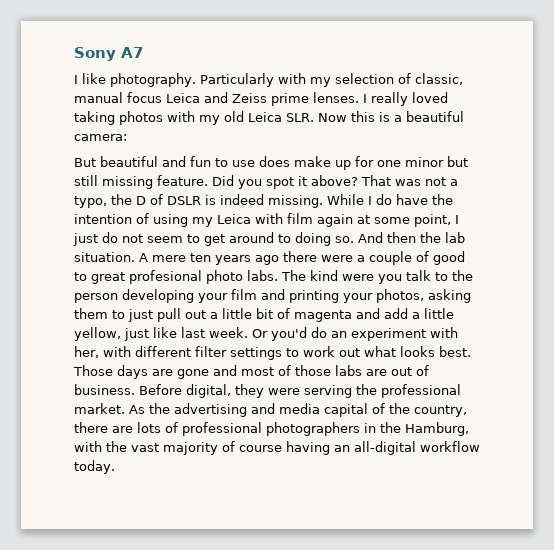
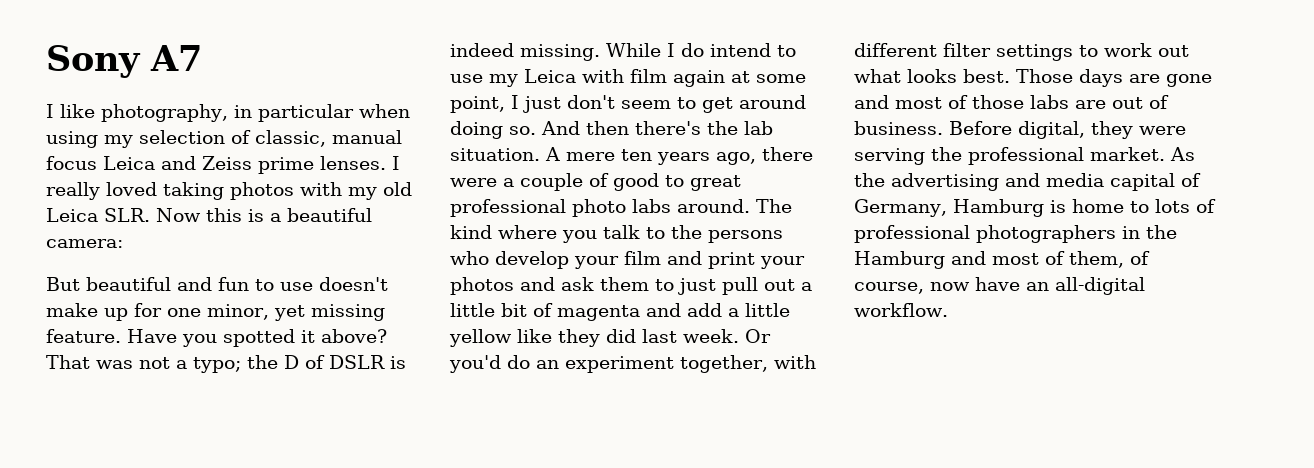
[110,73,306,87] photography. Particularly with -> [101,104,410,122] [46,131,98,148] photography, in particular when using
[259,156,290,167] does -> [319,277,388,291] doesn't
[405,156,468,167] [74,175,294,189] minor but still missing feature. Did you spot -> [207,304,385,321] [46,329,295,347] minor, yet missing feature. Have you spotted
[74,196,107,208] typo, -> [193,357,241,373] typo;
[396,194,453,205] [74,213,188,227] have the intention of using -> [710,43,796,57] [450,74,483,83] intend to use
[102,232,143,243] do not -> [567,95,615,109] don't
[278,234,291,243] to -> (806, 102) none
(416, 237) none -> [635,121,701,135] there's
[255,255,279,265] ago -> [716,152,756,165] ago,
[129,270,278,284] profesional photo labs. -> [450,199,750,217] professional photo labs around.
[342,274,374,281] were -> [498,225,557,239] where
[74,289,471,303] person developing your film and printing your photos, asking -> [708,230,783,243] [450,251,805,269] [450,277,594,295] persons who develop your film and print your photos and ask
[74,327,177,341] yellow, just like -> [449,329,636,347] yellow like they did
[430,327,458,338] [74,346,99,358] with her, -> [680,355,768,373] together,
[389,403,467,417] [74,422,133,433] the country, there are -> [854,199,1149,217] Germany, Hamburg is home to
[405,422,469,436] [74,441,480,455] [74,460,115,474] Hamburg, with the vast majority of course having an all-digital workflow today. -> [854,251,1150,269] [854,277,1145,295] [854,303,948,317] Hamburg and most of them, of course, now have an all-digital workflow.

